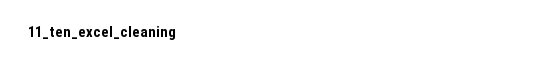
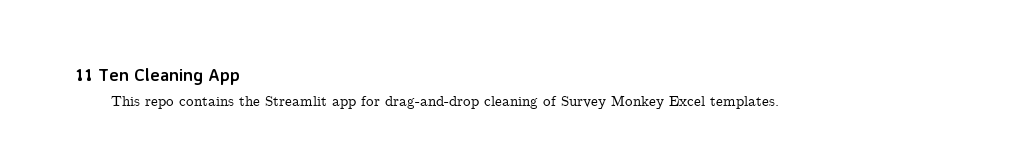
[28,26,176,40] 11_ten_excel_cleaning -> [75,68,240,85] [110,95,779,109] 11 Ten Cleaning App // This repo contains the Streamlit app for drag-and-drop cleaning of Survey Monkey Excel templates.

